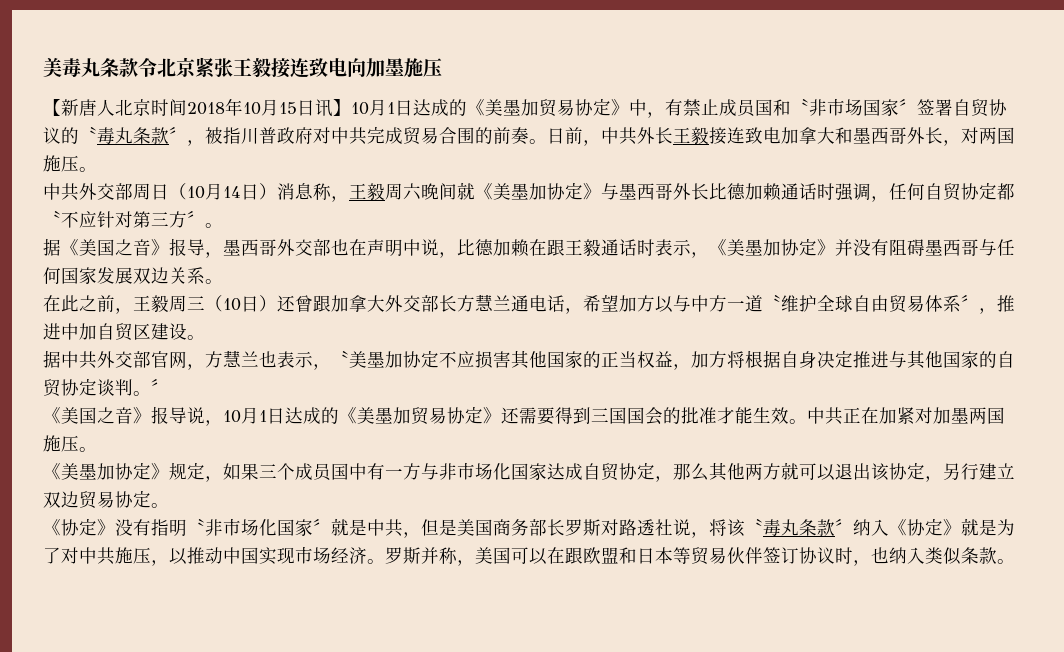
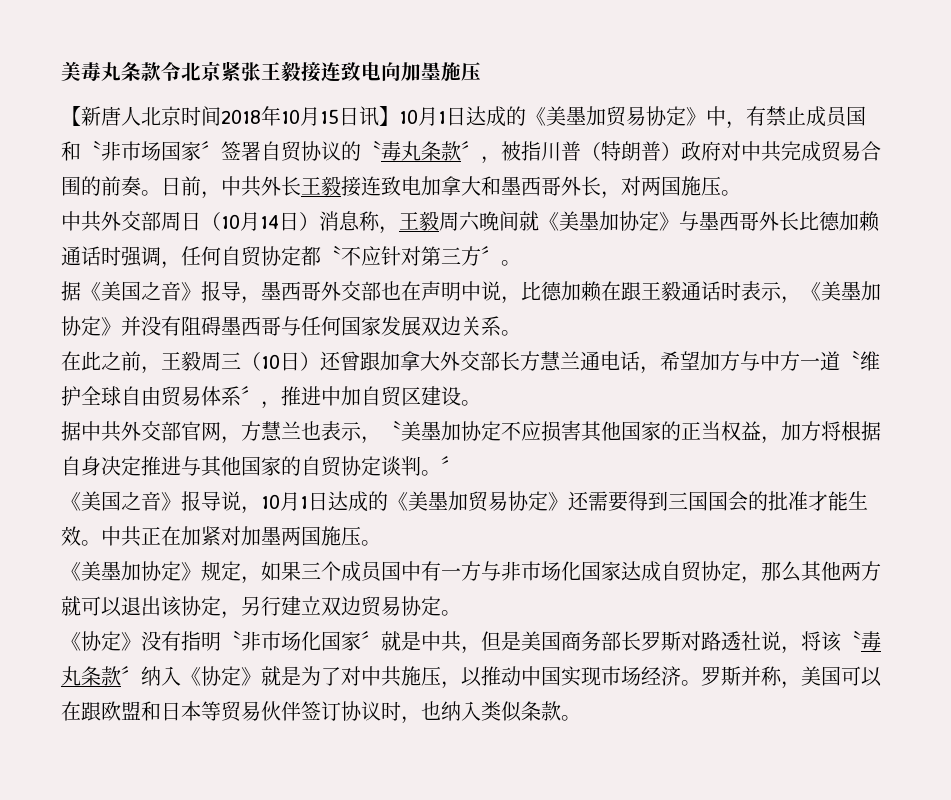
(277, 135) none -> [581,141,681,161] （特朗普）
[655,296,673,313] 以 -> (740, 361) none

